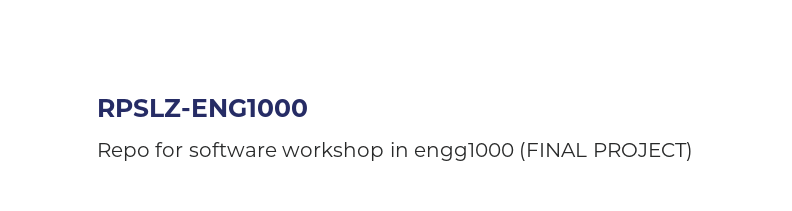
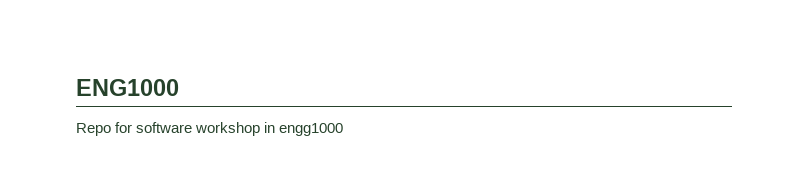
[97,99,308,117] RPSLZ-ENG1000 -> [76,79,179,96] ENG1000
[519,142,693,161] (FINAL PROJECT) -> (344, 129) none

